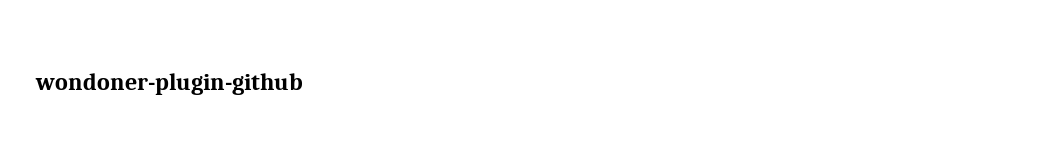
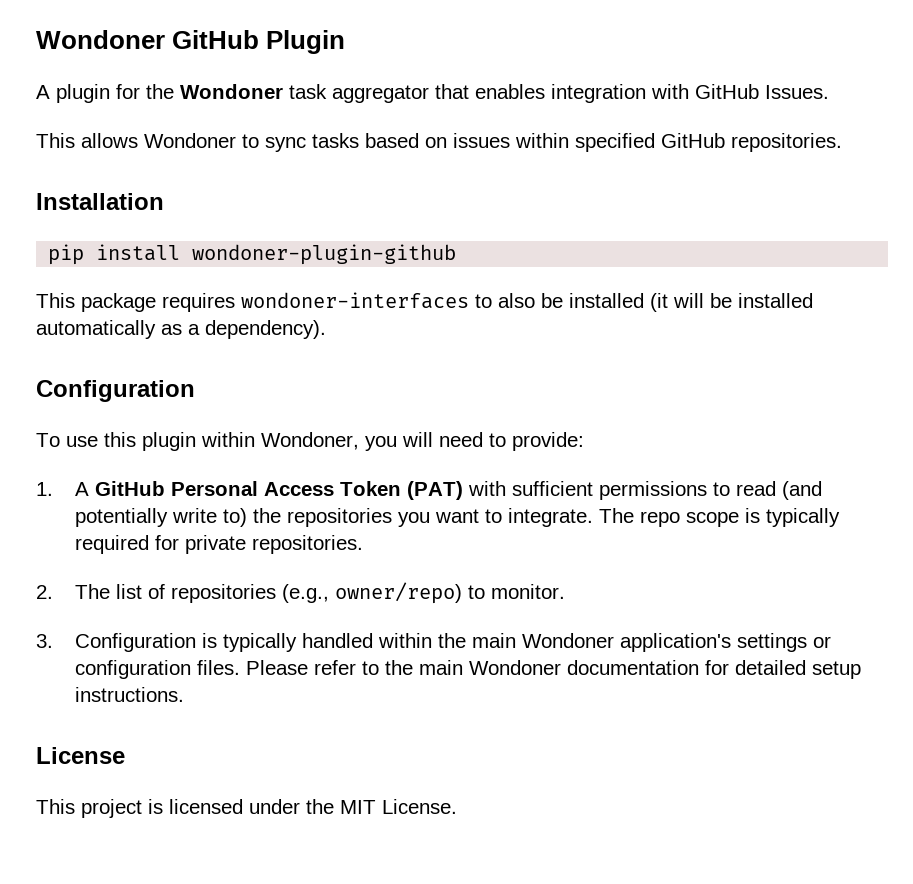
[35,73,303,95] wondoner-plugin-github -> [36,30,346,54] [36,84,829,103] [36,133,842,152] [36,193,164,210] [48,244,457,265] [36,292,813,312] [36,320,326,339] [36,380,195,402] [36,432,584,451] [36,481,823,500] [75,508,841,527] [75,535,364,554] [36,582,566,604] [36,633,832,652] [75,660,862,679] [75,687,185,702] [36,747,125,764] [36,799,457,818] Wondoner GitHub Plugin // A plugin for the Wondoner task aggregator that enables integration with GitHub Issues. // This allows Wondoner to sync tasks based on issues within specified GitHub repositories. // Installation // pip install wondoner-plugin-github // This package requires wondoner-interfaces to also be installed (it will be installed automatically as a dependency). // Configuration // To use this plugin within Wondoner, you will need to provide: // 1. A GitHub Personal Access Token (PAT) with sufficient permissions to read (and potentially write to) the repositories you want to integrate. The repo scope is typically required for private repositories. // 2. The list of repositories (e.g., owner/repo) to monitor. // 3. Configuration is typically handled within the main Wondoner application's settings or configuration files. Please refer to the main Wondoner documentation for detailed setup instructions. // License // This project is licensed under the MIT License.

